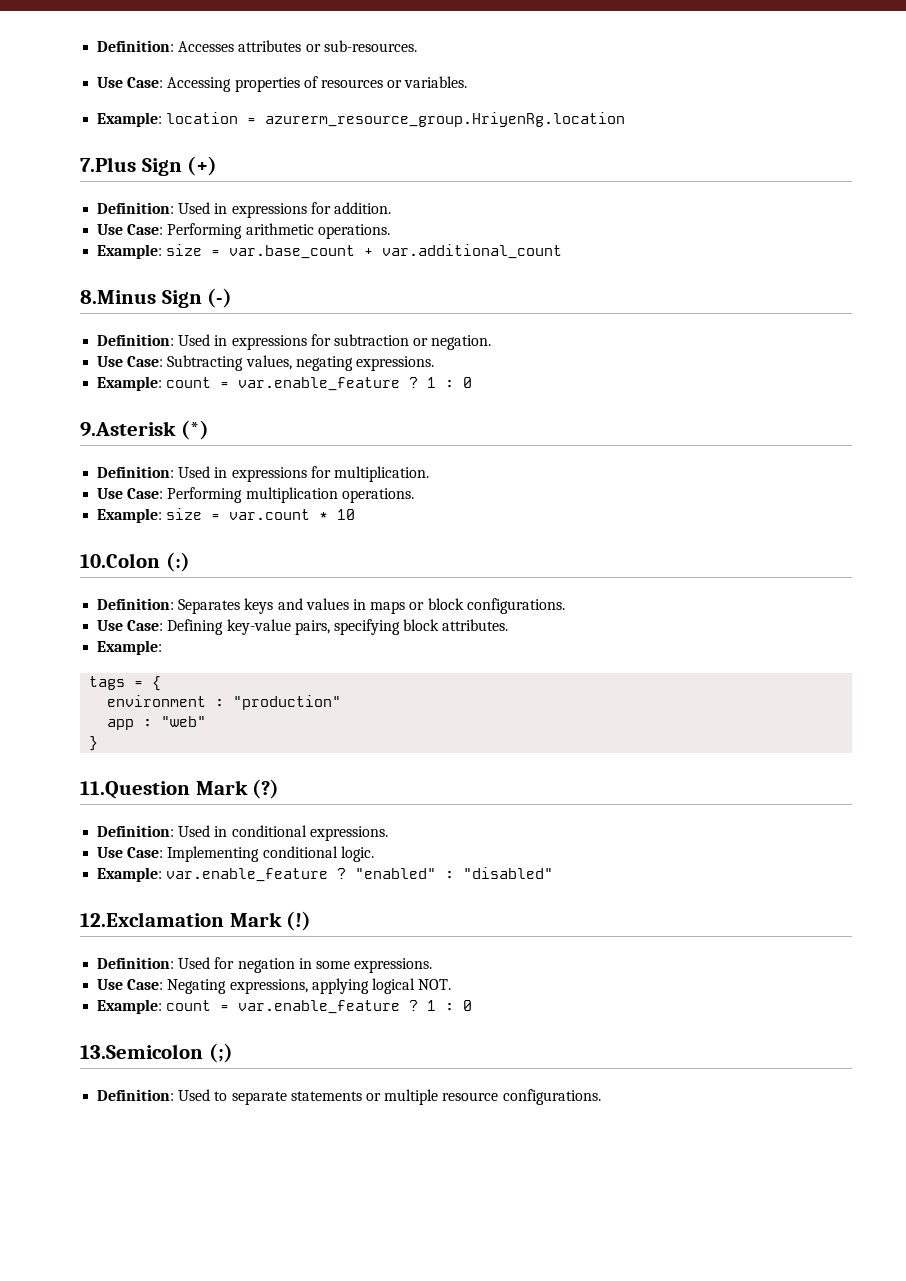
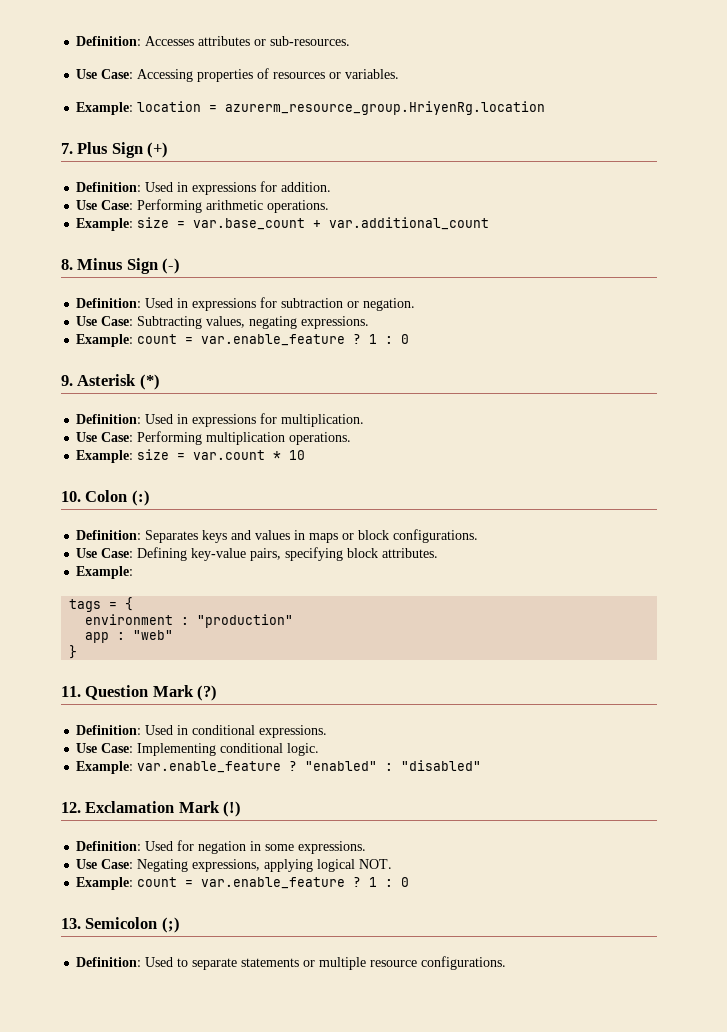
[80,157,136,172] 7.Plus -> [61,142,109,154] 7. Plus
[80,290,156,304] 8.Minus -> [61,258,124,270] 8. Minus
[80,421,176,437] 9.Asterisk -> [61,374,137,386] 9. Asterisk
[80,553,160,568] 10.Colon -> [61,490,128,502] 10. Colon
[80,781,190,799] 11.Question -> [61,685,149,700] 11. Question
[80,912,224,927] 12.Exclamation -> [61,801,175,813] 12. Exclamation
[80,1044,203,1059] 13.Semicolon -> [61,917,158,929] 13. Semicolon

